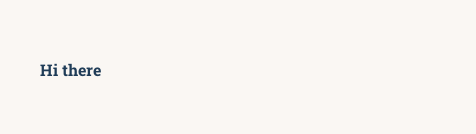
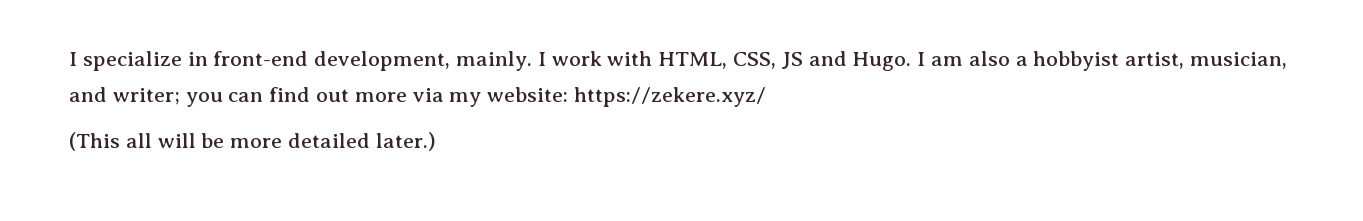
[40,63,102,77] Hi there -> [69,51,1288,71] [69,87,767,107] [69,132,436,151] I specialize in front-end development, mainly. I work with HTML, CSS, JS and Hugo. I am also a hobbyist artist, musician, and writer; you can find out more via my website: https://zekere.xyz/ // (This all will be more detailed later.)

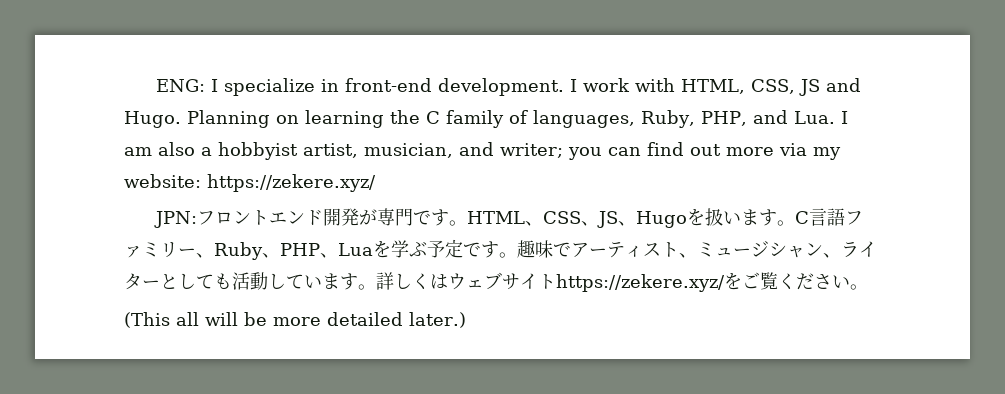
(69, 59) none -> [156,79,206,92] ENG:
[314,51,533,71] development, mainly. -> [438,78,565,96] development.
(912, 61) none -> [187,110,835,128] Planning on learning the C family of languages, Ruby, PHP, and Lua.
(767, 97) none -> [154,208,864,228] [124,239,877,260] [124,272,868,292] // JPN:フロントエンド開発が専門です。HTML、CSS、JS、Hugoを扱います。C言語ファミリー、Ruby、PHP、Luaを学ぶ予定です。趣味でアーティスト、ミュージシャン、ライターとしても活動しています。詳しくはウェブサイトhttps://zekere.xyz/をご覧ください。

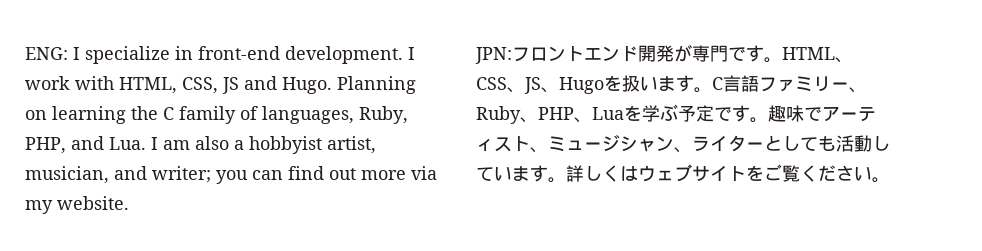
[124,174,376,192] website: https://zekere.xyz/ -> [57,196,129,210] website.
[556,274,725,292] https://zekere.xyz/ -> (746, 174) none
[124,312,466,328] // (This all will be more detailed later.) -> (890, 180) none

